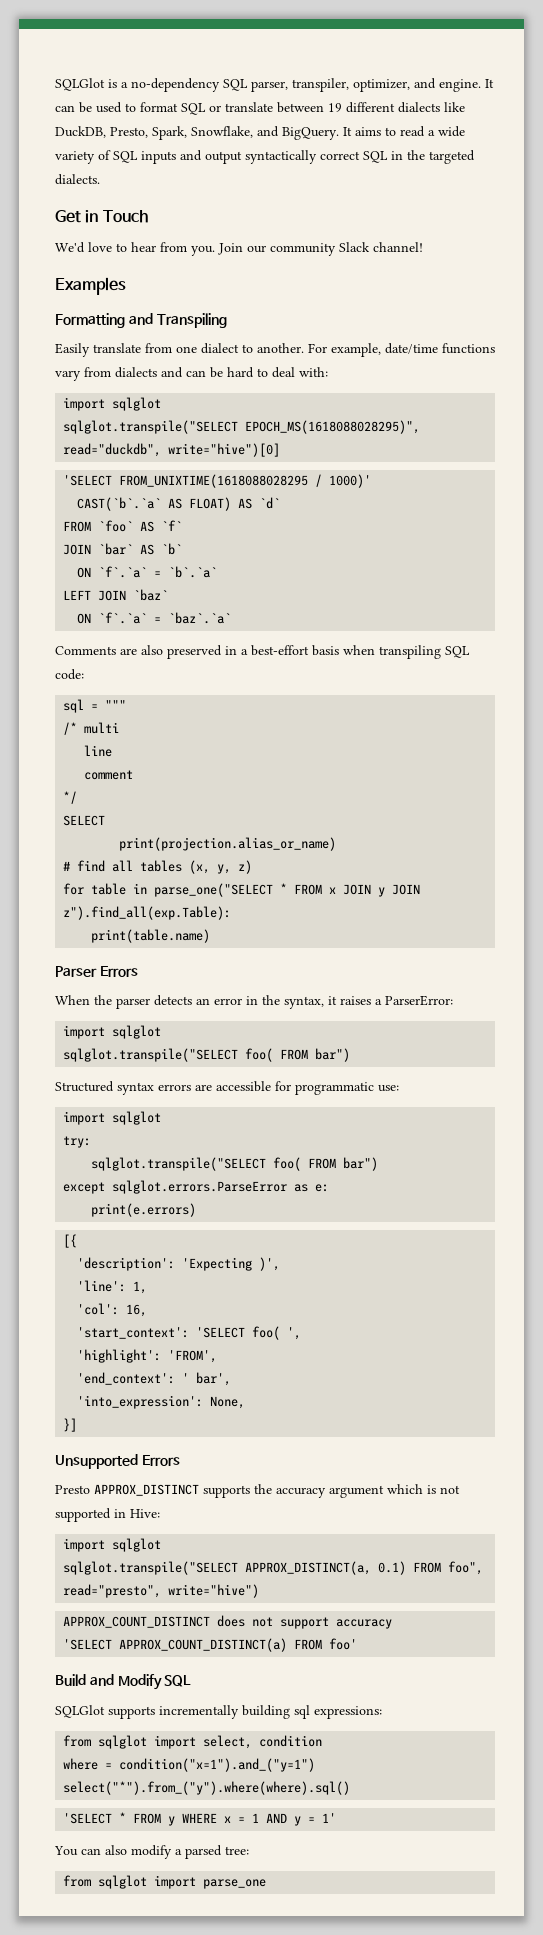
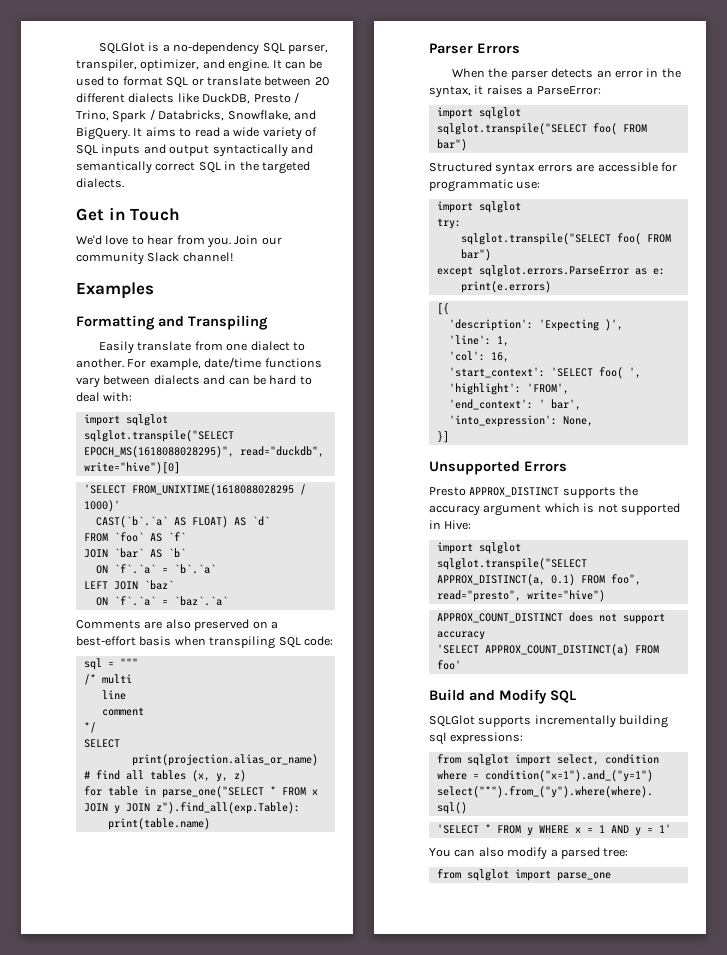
[328,103,342,112] 19 -> [314,77,329,86] 20
[110,126,187,140] Presto, Spark, -> [253,92,299,103] [76,109,225,122] Presto / Trino, Spark / Databricks,
(317, 157) none -> [290,144,313,154] [76,161,152,174] and semantically
[84,367,111,377] from -> [103,375,151,385] between
[225,646,237,655] in -> [252,621,268,629] on
[385,995,453,1006] ParserError: -> [536,86,601,95] ParseError:

